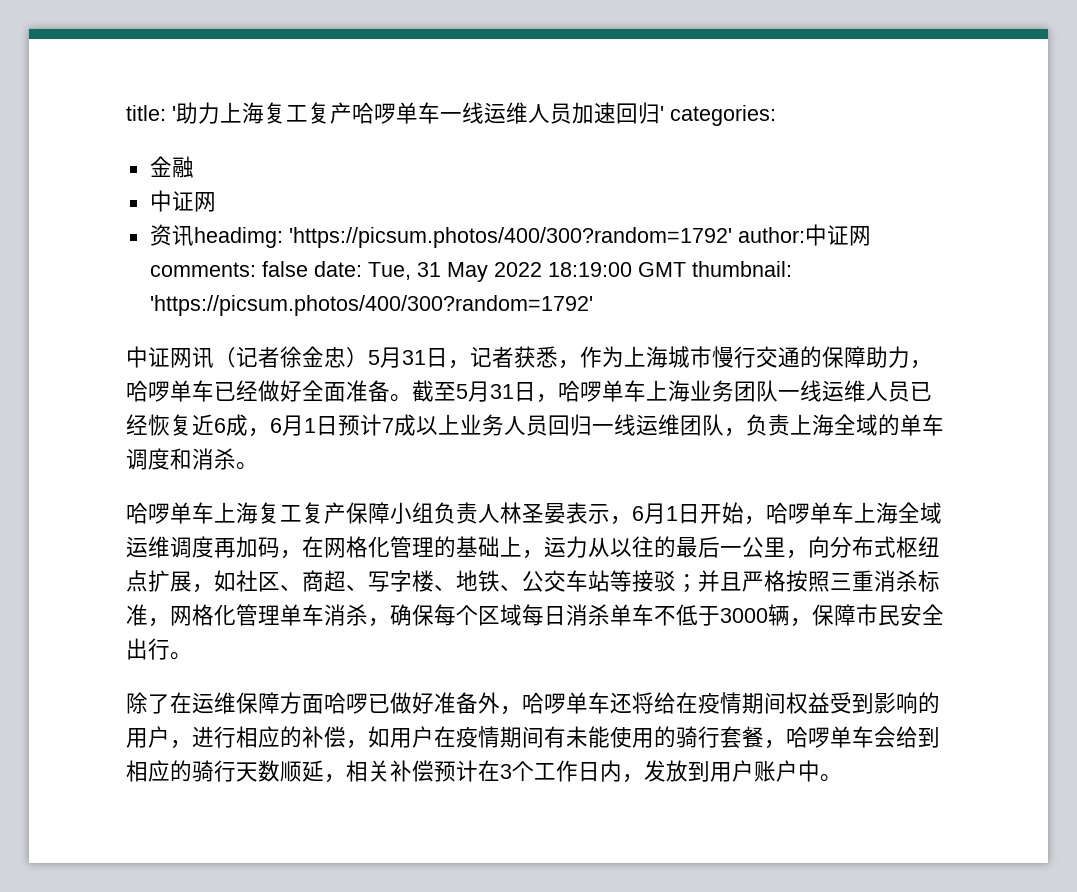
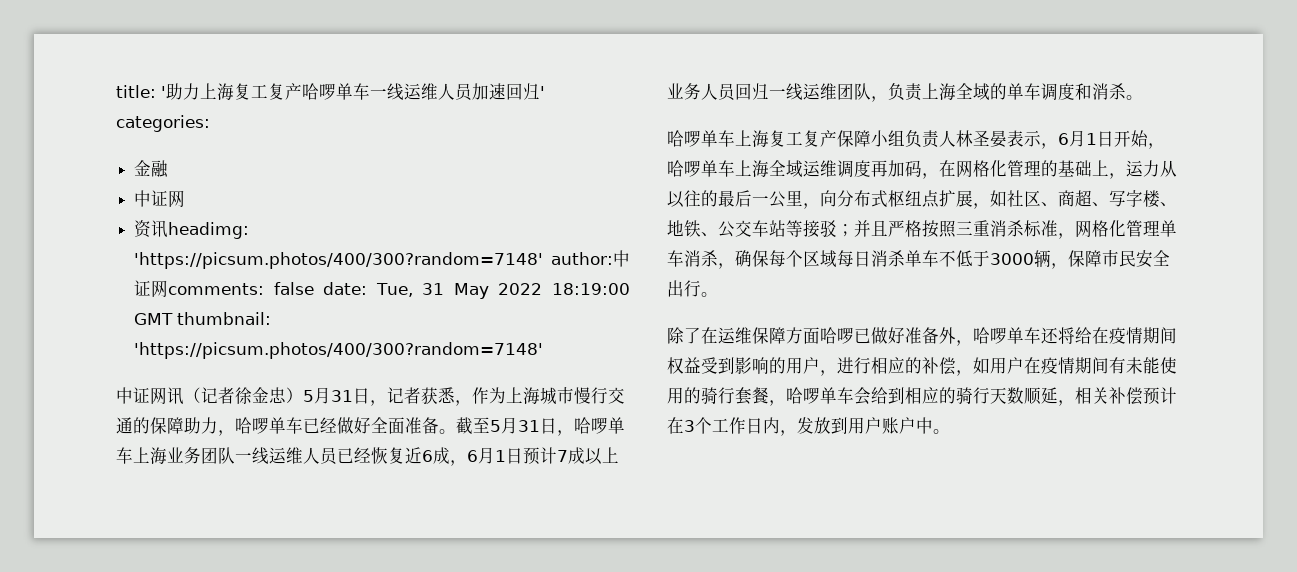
[288,227,732,248] 'https://picsum.photos/400/300?random=1792' -> [134,252,544,269] 'https://picsum.photos/400/300?random=7148'
[149,295,593,316] 'https://picsum.photos/400/300?random=1792' -> [134,342,544,359] 'https://picsum.photos/400/300?random=7148'

